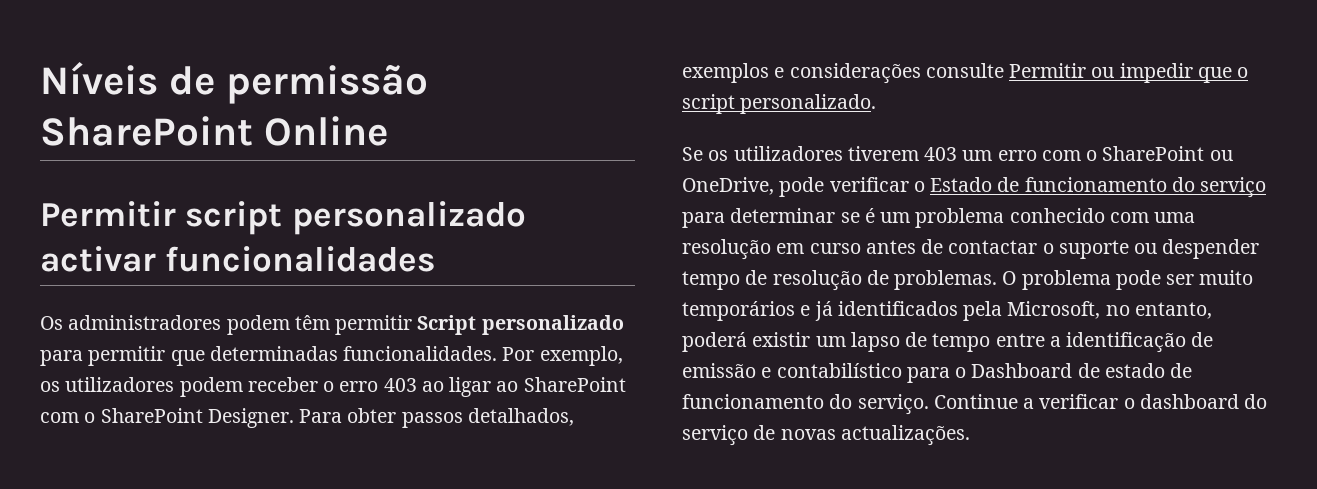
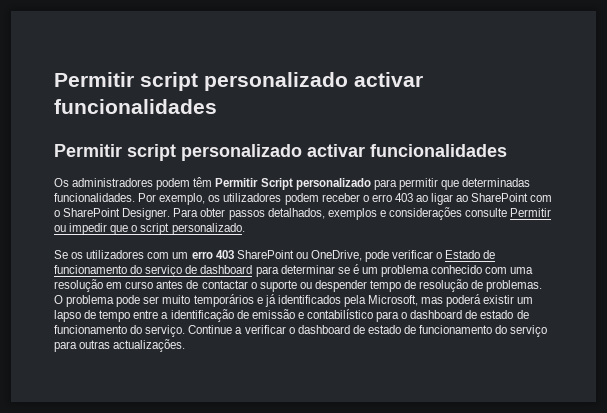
[40,62,428,104] [40,116,388,146] Níveis de permissão SharePoint Online -> [54,72,423,91] [54,99,217,114] Permitir script personalizado activar funcionalidades
[335,315,413,335] permitir -> [215,178,259,187] Permitir
[847,146,1098,161] tiverem 403 um erro com o -> [147,250,234,259] com um erro 403
(1267, 187) none -> [185,265,253,274] de dashboard
[1105,302,1212,319] no entanto, -> [421,297,444,304] mas
[971,363,1073,378] Dashboard -> [410,310,463,319] dashboard
[1244,394,1268,409] [682,425,836,446] do serviço de novas -> [352,325,548,337] [54,340,111,352] de estado de funcionamento do serviço para outras

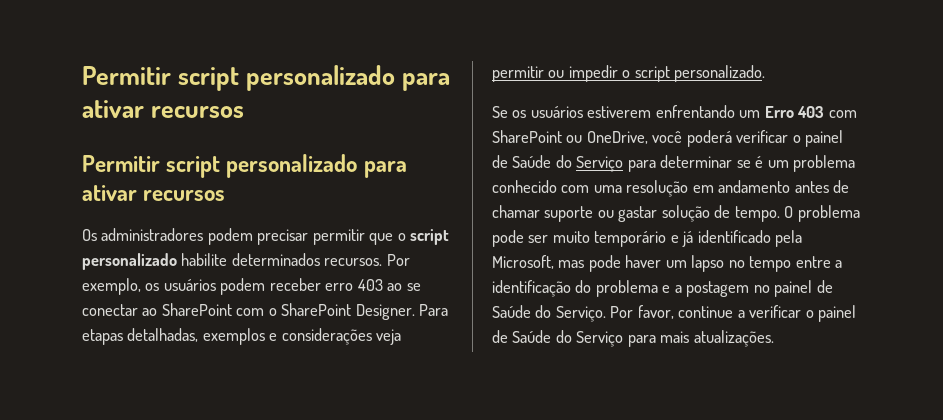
[54,72,423,91] [54,99,217,114] [54,144,507,161] Permitir script personalizado activar funcionalidades // Permitir script personalizado activar funcionalidades -> [82,65,451,91] [82,100,245,118] [82,154,407,178] [82,185,226,201] Permitir script personalizado para ativar recursos // Permitir script personalizado para ativar recursos
[193,177,531,190] [54,193,135,202] têm Permitir Script personalizado para permitir que determinadas funcionalidades. -> [257,229,450,245] [82,253,383,270] precisar permitir que o script personalizado habilite determinados recursos.
[223,193,282,202] utilizadores -> [163,279,216,291] usuários
[362,195,369,202] o -> (321, 284) none
[431,193,454,205] ligar -> [406,283,421,291] [82,304,138,316] se conectar
[200,208,325,220] obter passos detalhados, -> [82,328,199,345] etapas detalhadas,
[465,208,552,217] consulte Permitir -> [376,329,402,345] [492,66,544,82] veja permitir
[110,225,129,235] que -> (618, 73) none
[86,250,496,262] [54,265,253,277] utilizadores com um erro 403 SharePoint ou OneDrive, pode verificar o Estado de funcionamento do serviço de dashboard -> [530,105,857,118] [492,130,844,147] [492,155,624,172] usuários estiverem enfrentando um Erro 403 com SharePoint ou OneDrive, você poderá verificar o painel de Saúde do Serviço
[125,281,154,289] curso -> [718,180,791,193] andamento
[201,279,543,292] contactar o suporte ou despender tempo de resolução de problemas. -> [492,205,780,222] chamar suporte ou gastar solução de tempo.
[193,294,254,307] temporários -> [594,231,667,247] temporário
[277,295,341,304] identificados -> [697,230,771,243] identificado
[446,294,515,307] poderá existir -> [588,255,662,272] pode haver
[84,310,97,319] de -> [728,260,745,268] no
[236,309,529,322] [54,325,548,337] [54,339,186,352] de emissão e contabilístico para o dashboard de estado de funcionamento do serviço. Continue a verificar o dashboard de estado de funcionamento do serviço para outras actualizações. -> [575,280,833,297] [492,305,857,322] [492,330,774,347] do problema e a postagem no painel de Saúde do Serviço. Por favor, continue a verificar o painel de Saúde do Serviço para mais atualizações.

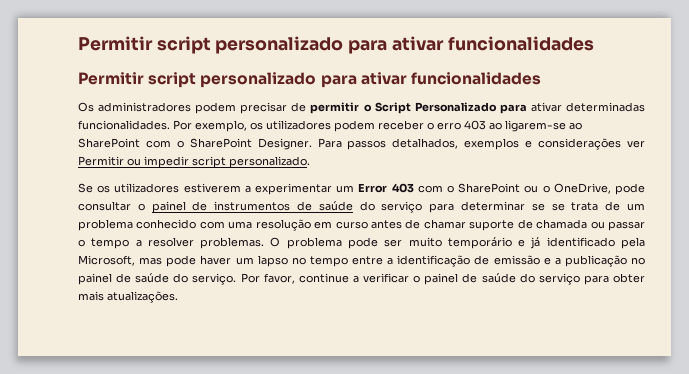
[82,65,451,91] [82,100,245,118] [82,154,407,178] [82,185,226,201] Permitir script personalizado para ativar recursos // Permitir script personalizado para ativar recursos -> [78,36,594,54] [78,72,541,88] Permitir script personalizado para ativar funcionalidades // Permitir script personalizado para ativar funcionalidades
[312,229,450,245] [82,253,383,270] permitir que o script personalizado habilite determinados recursos. -> [291,102,645,114] [78,120,170,130] de permitir o Script Personalizado para ativar determinadas funcionalidades.
[163,279,216,291] usuários -> [266,120,331,130] utilizadores
(321, 284) none -> [427,122,434,130] o
[406,283,421,291] [82,304,138,316] se conectar -> [505,120,566,132] ligarem-se
[82,328,199,345] etapas detalhadas, -> [347,138,459,150] passos detalhados,
[376,329,402,345] [492,66,544,82] veja permitir -> [627,140,646,148] [78,156,124,166] ver Permitir
[622,70,631,78] o -> (189, 162) none
[530,105,794,118] usuários estiverem enfrentando um Erro -> [114,183,388,195] utilizadores estiverem a experimentar um Error
(857, 114) none -> [446,185,454,193] o
[586,130,844,147] [492,155,764,172] OneDrive, você poderá verificar o painel de Saúde do Serviço para determinar se é -> [542,183,645,195] [78,201,621,213] o OneDrive, pode consultar o painel de instrumentos de saúde do serviço para determinar se se trata de
[718,180,791,193] andamento -> [335,221,368,229] curso
[597,205,780,222] ou gastar solução de tempo. -> [517,219,646,231] [78,237,265,249] de chamada ou passar o tempo a resolver problemas.
[575,280,658,297] do problema -> [474,255,540,265] de emissão
[686,281,750,297] postagem -> [564,255,627,267] publicação
[492,305,606,322] Saúde do Serviço. -> [135,273,237,285] saúde do serviço.
[512,330,656,347] Saúde do Serviço para -> [481,273,646,285] saúde do serviço para obter

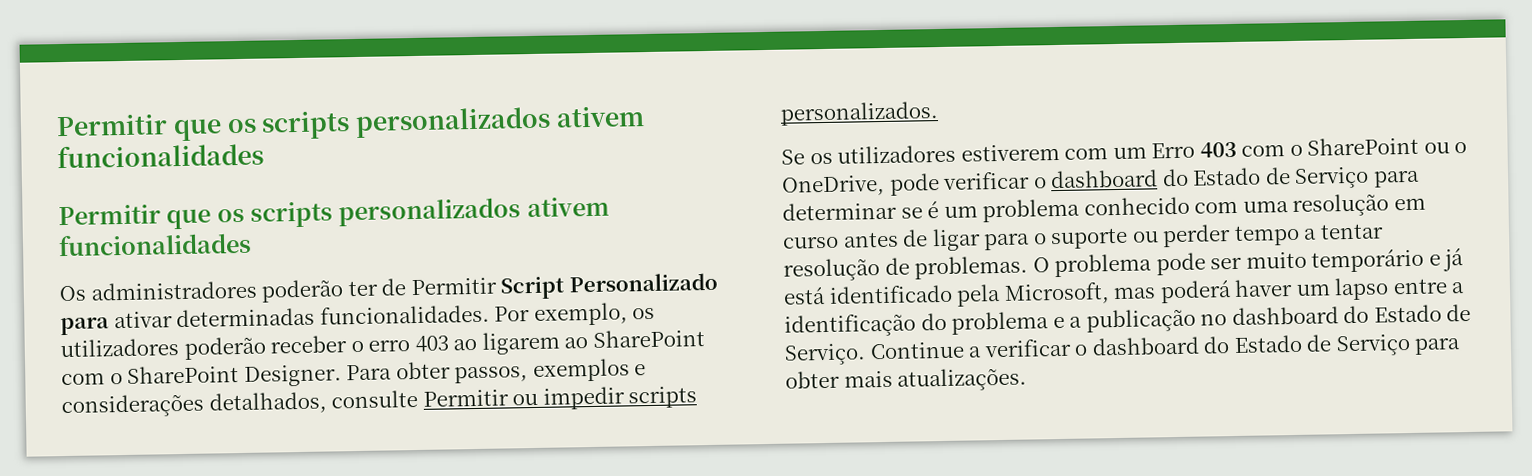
[78,36,594,54] [78,72,541,88] [78,102,372,114] Permitir script personalizado para ativar funcionalidades // Permitir script personalizado para ativar funcionalidades // Os administradores podem precisar de permitir o -> [56,106,645,142] [57,142,264,169] [58,196,610,230] [58,232,252,257] [59,277,497,303] Permitir que os scripts personalizados ativem funcionalidades // Permitir que os scripts personalizados ativem funcionalidades // Os administradores poderão ter de Permitir
[334,120,375,132] podem -> [183,336,266,360] poderão
[505,120,566,132] ligarem-se -> [481,331,560,355] ligarem
[347,138,459,150] passos detalhados, -> [395,361,529,384] obter passos,
[627,140,646,148] ver -> [208,389,419,415] detalhados, consulte
[192,156,310,168] script personalizado. -> [628,386,698,409] [780,101,939,126] scripts personalizados.
[244,183,388,195] a experimentar um Error -> [1064,142,1196,160] com um Erro
[78,201,621,213] consultar o painel de instrumentos de saúde do serviço para determinar se se trata de -> [942,166,1420,190] [782,201,940,221] verificar o dashboard do Estado de Serviço para determinar se é
[423,219,646,231] [78,237,194,249] chamar suporte de chamada ou passar o tempo a resolver -> [931,223,1384,252] [783,257,910,282] ligar para o suporte ou perder tempo a tentar resolução de
(541, 243) none -> [783,287,826,305] está
[166,255,197,267] pode -> [1159,280,1232,304] poderá
[291,256,348,267] no tempo -> (1390, 289) none
[474,255,540,265] de emissão -> [920,311,1050,335] do problema
[78,273,580,285] painel de saúde do serviço. Por favor, continue a verificar o painel de saúde do serviço -> [1231,303,1472,326] [784,334,1411,366] dashboard do Estado de Serviço. Continue a verificar o dashboard do Estado de Serviço

